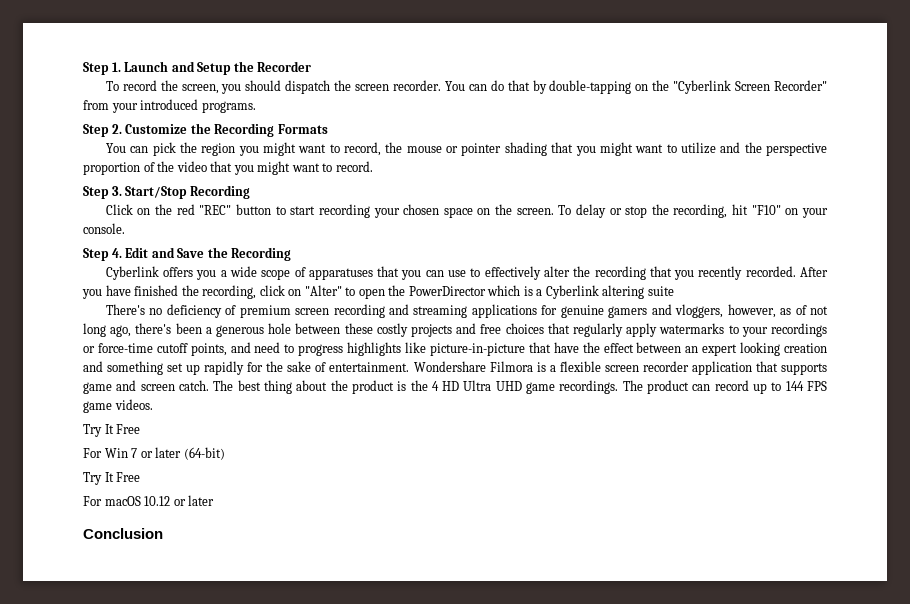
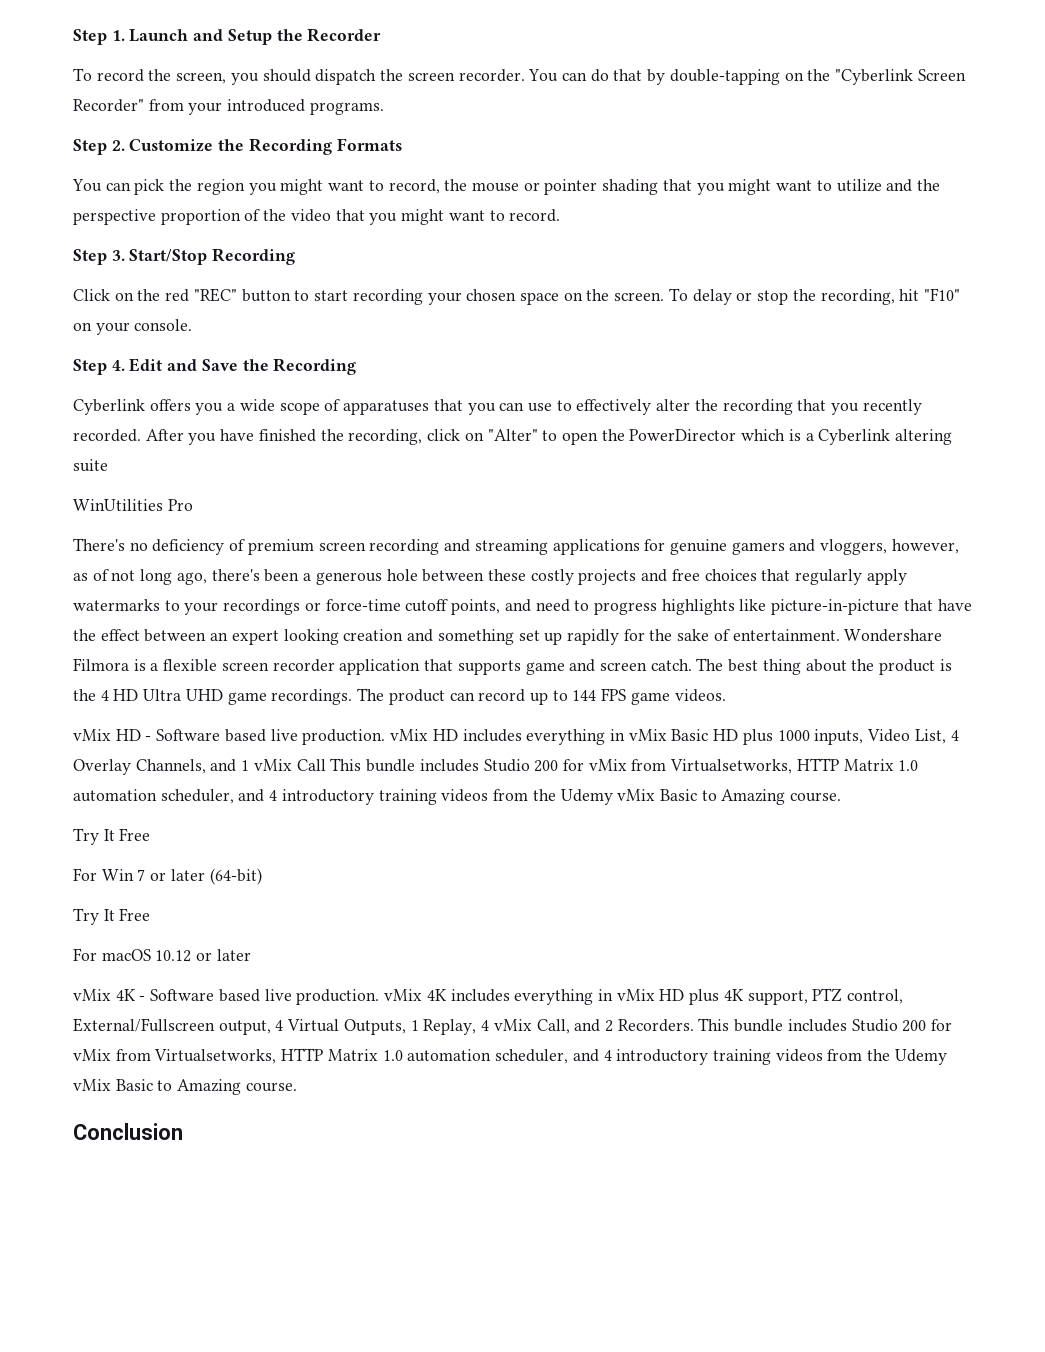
(674, 291) none -> [73,499,193,511] // WinUtilities Pro
(153, 404) none -> [73,729,959,745] [73,758,919,775] [73,789,842,805] // vMix HD - Software based live production. vMix HD includes everything in vMix Basic HD plus 1000 inputs, Video List, 4 Overlay Channels, and 1 vMix Call This bundle includes Studio 200 for vMix from Virtualsetworks, HTTP Matrix 1.0 automation scheduler, and 4 introductory training videos from the Udemy vMix Basic to Amazing course.
(215, 500) none -> [73,988,904,1005] [73,1018,953,1035] [73,1048,947,1065] [73,1079,297,1095] // vMix 4K - Software based live production. vMix 4K includes everything in vMix HD plus 4K support, PTZ control, External/Fullscreen output, 4 Virtual Outputs, 1 Replay, 4 vMix Call, and 2 Recorders. This bundle includes Studio 200 for vMix from Virtualsetworks, HTTP Matrix 1.0 automation scheduler, and 4 introductory training videos from the Udemy vMix Basic to Amazing course.

